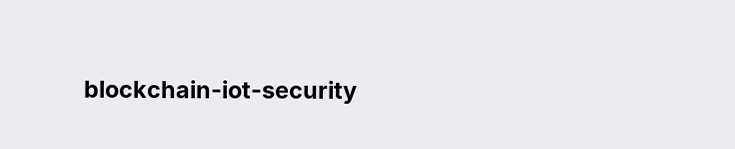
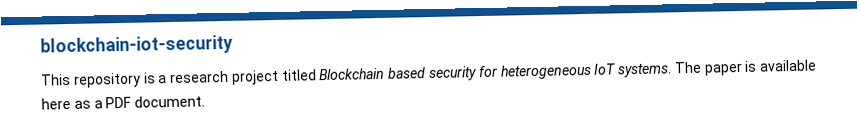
(357, 91) none -> [41,59,818,88] [41,95,206,110] // This repository is a research project titled Blockchain based security for heterogeneous IoT systems. The paper is available here as a PDF document.

